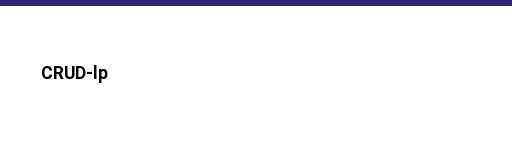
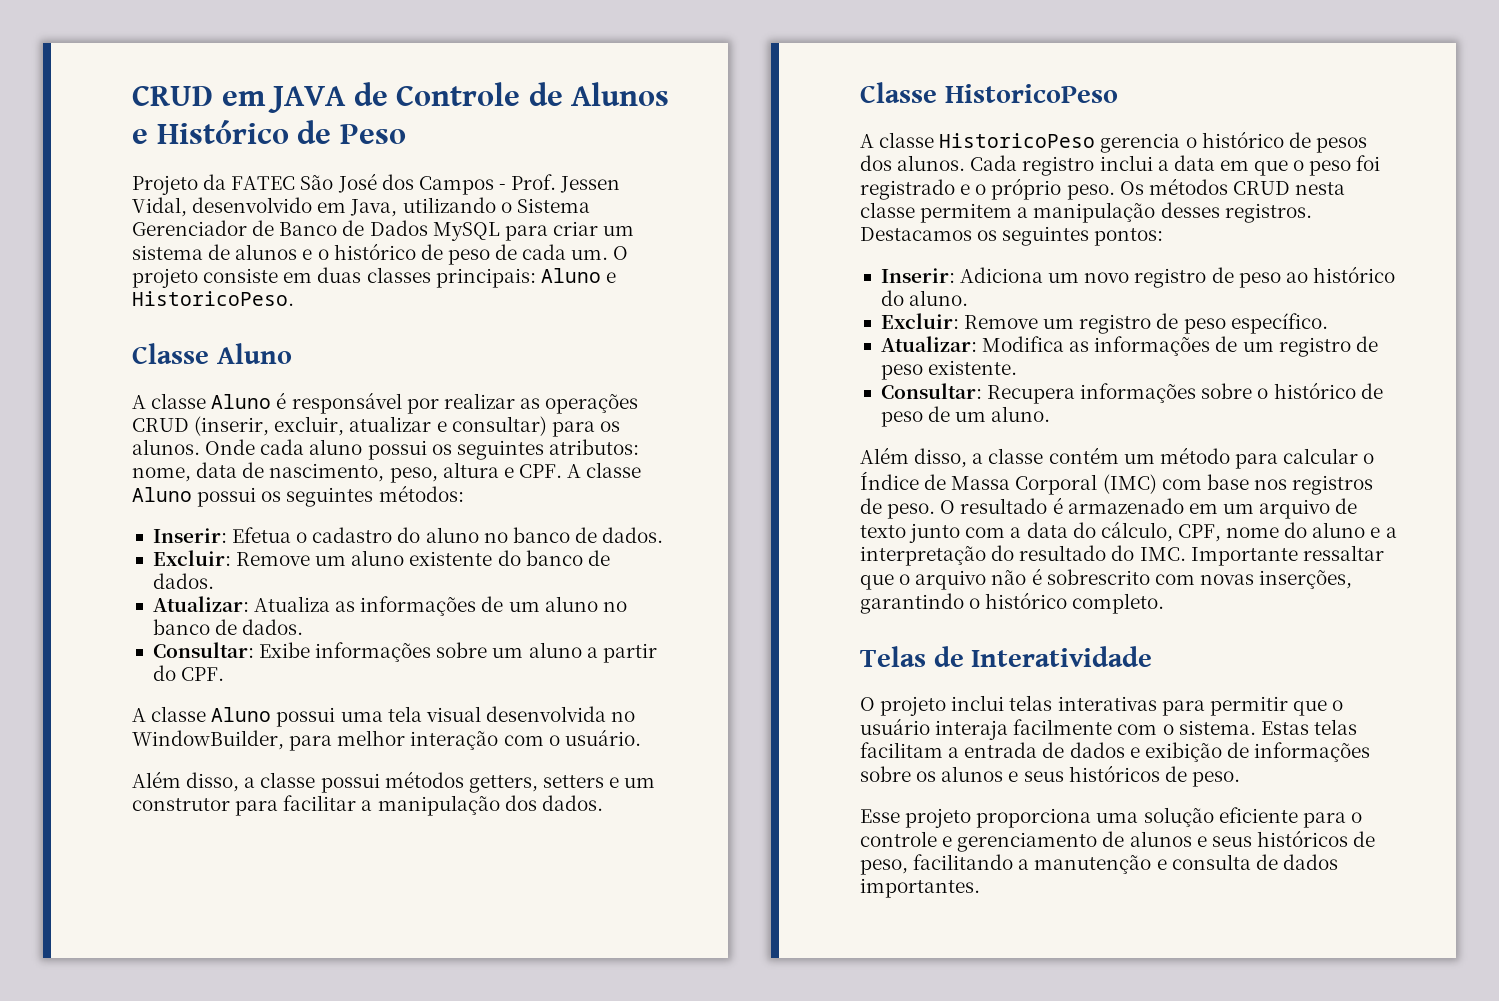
[41,65,108,83] CRUD-lp -> [132,82,670,113] [132,120,406,144] [132,173,621,195] [132,197,590,217] [132,220,635,241] [132,243,629,265] [132,267,616,288] [132,291,294,306] [132,343,292,364] [132,392,639,414] [132,416,620,437] [132,439,639,460] [132,462,642,483] [132,485,464,507] [152,527,664,543] [152,550,610,566] [152,573,214,589] [152,596,627,616] [152,619,304,635] [152,642,657,663] [152,665,225,681] [132,706,636,727] [132,729,641,751] [132,771,656,793] [132,795,603,816] [860,82,1118,103] [860,131,1367,153] [860,155,1381,176] [860,178,1346,200] [860,202,1312,223] [860,226,1164,246] [880,266,1395,288] [880,290,969,306] [880,313,1328,334] [880,336,1378,357] [880,360,1018,380] [880,382,1383,404] [880,406,1051,427] [860,447,1375,469] [860,471,1374,495] [860,497,1358,519] [860,521,1397,543] [860,545,1384,566] [860,568,1353,590] [860,592,1165,614] [860,646,1153,667] [860,695,1344,716] [860,718,1357,740] [860,742,1371,762] [860,765,1240,787] [860,807,1362,828] [860,830,1376,852] [860,854,1338,875] [860,878,980,898] CRUD em JAVA de Controle de Alunos e Histórico de Peso // Projeto da FATEC São José dos Campos - Prof. Jessen Vidal, desenvolvido em Java, utilizando o Sistema Gerenciador de Banco de Dados MySQL para criar um sistema de alunos e o histórico de peso de cada um. O projeto consiste em duas classes principais: Aluno e HistoricoPeso. // Classe Aluno // A classe Aluno é responsável por realizar as operações CRUD (inserir, excluir, atualizar e consultar) para os alunos. Onde cada aluno possui os seguintes atributos: nome, data de nascimento, peso, altura e CPF. A classe Aluno possui os seguintes métodos: // Inserir: Efetua o cadastro do aluno no banco de dados. // Excluir: Remove um aluno existente do banco de dados. // Atualizar: Atualiza as informações de um aluno no banco de dados. // Consultar: Exibe informações sobre um aluno a partir do CPF. // A classe Aluno possui uma tela visual desenvolvida no WindowBuilder, para melhor interação com o usuário. // Além disso, a classe possui métodos getters, setters e um construtor para facilitar a manipulação dos dados. // Classe HistoricoPeso // A classe HistoricoPeso gerencia o histórico de pesos dos alunos. Cada registro inclui a data em que o peso foi registrado e o próprio peso. Os métodos CRUD nesta classe permitem a manipulação desses registros. Destacamos os seguintes pontos: // Inserir: Adiciona um novo registro de peso ao histórico do aluno. // Excluir: Remove um registro de peso específico. // Atualizar: Modifica as informações de um registro de peso existente. // Consultar: Recupera informações sobre o histórico de peso de um aluno. // Além disso, a classe contém um método para calcular o Índice de Massa Corporal (IMC) com base nos registros de peso. O resultado é armazenado em um arquivo de texto junto com a data do cálculo, CPF, nome do aluno e a interpretação do resultado do IMC. Importante ressaltar que o arquivo não é sobrescrito com novas inserções, garantindo o histórico completo. // Telas de Interatividade // O projeto inclui telas interativas para permitir que o usuário interaja facilmente com o sistema. Estas telas facilitam a entrada de dados e exibição de informações sobre os alunos e seus históricos de peso. // Esse projeto proporciona uma solução eficiente para o controle e gerenciamento de alunos e seus históricos de peso, facilitando a manutenção e consulta de dados importantes.

